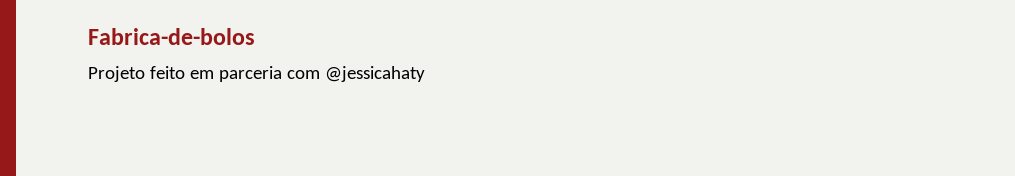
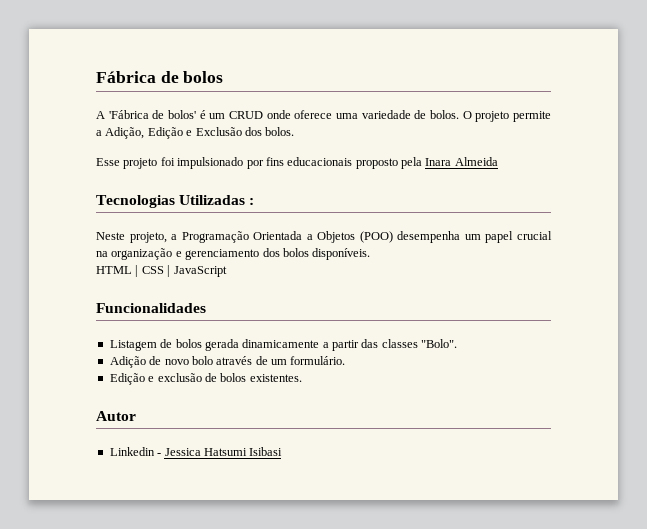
[88,28,255,45] [88,66,425,82] Fabrica-de-bolos // Projeto feito em parceria com @jessicahaty -> [96,71,224,83] [96,110,552,122] [96,127,295,139] [96,157,498,169] [96,195,255,208] [96,231,552,243] [96,248,371,260] [96,265,227,277] [96,303,206,313] [109,339,458,351] [109,356,346,368] [109,373,302,385] [96,411,136,421] [109,447,283,456] Fábrica de bolos // A 'Fábrica de bolos' é um CRUD onde oferece uma variedade de bolos. O projeto permite a Adição, Edição e Exclusão dos bolos. // Esse projeto foi impulsionado por fins educacionais proposto pela Inara Almeida // Tecnologias Utilizadas : // Neste projeto, a Programação Orientada a Objetos (POO) desempenha um papel crucial na organização e gerenciamento dos bolos disponíveis. // HTML | CSS | JavaScript // Funcionalidades // Listagem de bolos gerada dinamicamente a partir das classes "Bolo". // Adição de novo bolo através de um formulário. // Edição e exclusão de bolos existentes. // Autor // Linkedin - Jessica Hatsumi Isibasi

